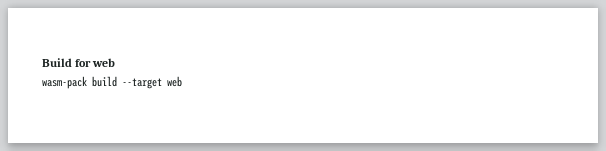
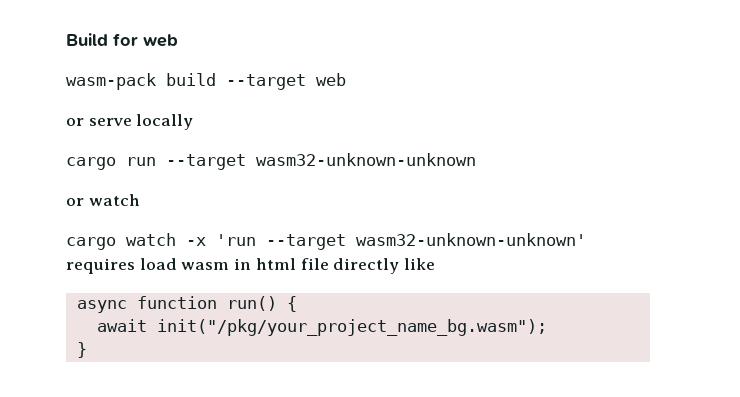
(182, 81) none -> [66,114,194,130] [66,153,476,170] [66,194,140,206] [66,233,586,250] [66,258,436,274] [76,296,297,313] [96,319,547,336] [76,342,87,358] // or serve locally // cargo run --target wasm32-unknown-unknown // or watch // cargo watch -x 'run --target wasm32-unknown-unknown' requires load wasm in html file directly like // async function run() { // await init("/pkg/your_project_name_bg.wasm"); // }

